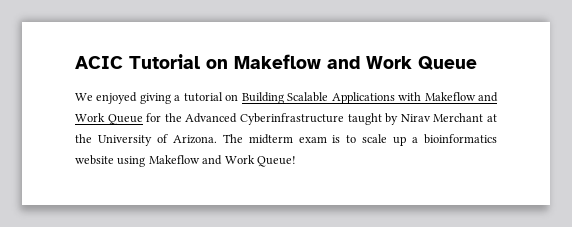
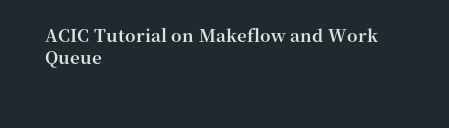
[75,92,498,104] [75,113,498,125] [75,134,498,146] [75,155,296,167] // We enjoyed giving a tutorial on Building Scalable Applications with Makeflow and Work Queue for the Advanced Cyberinfrastructure taught by Nirav Merchant at the University of Arizona. The midterm exam is to scale up a bioinformatics website using Makeflow and Work Queue! -> (102, 59) none

